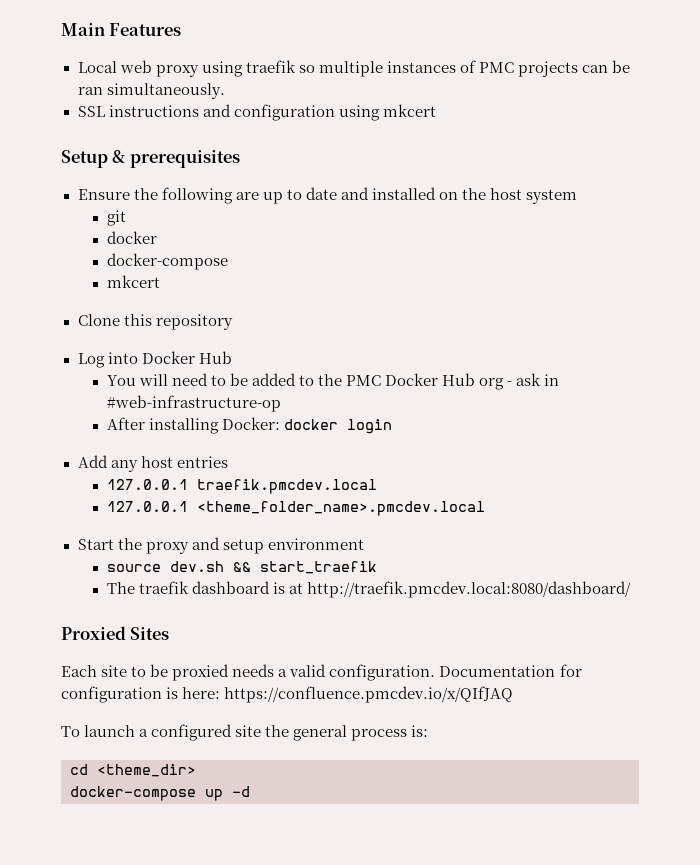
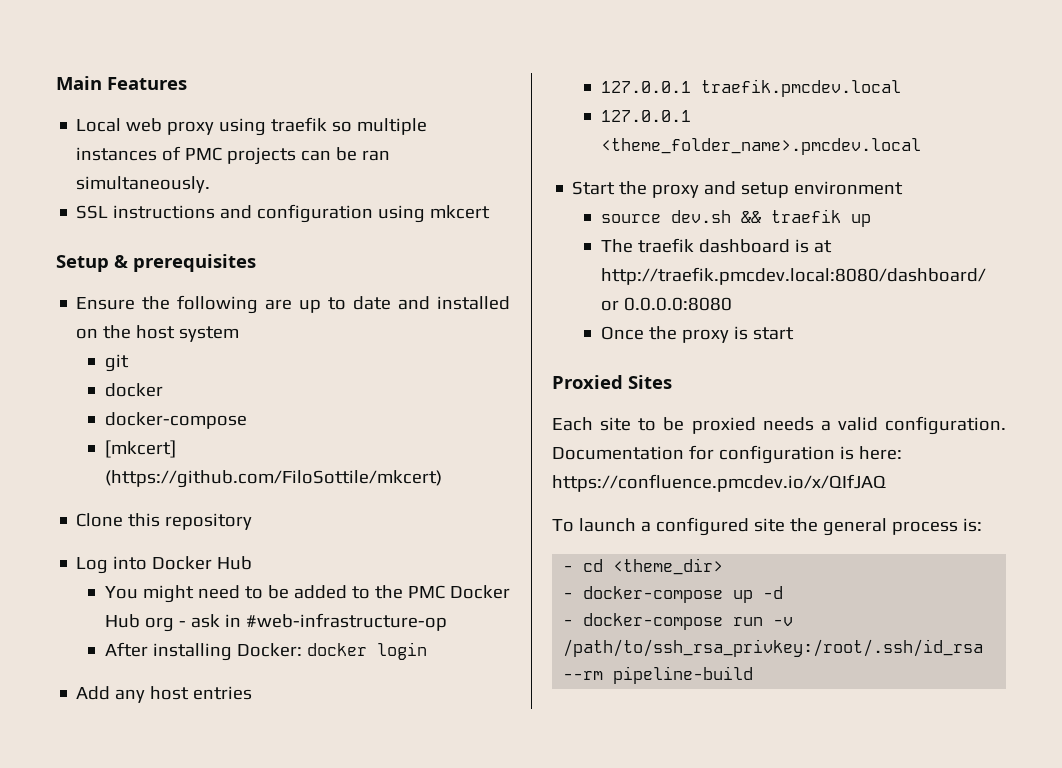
[106,275,160,288] mkcert -> [104,440,176,458] [104,470,442,488] [mkcert] (https://github.com/FiloSottile/mkcert)
[138,374,168,386] will -> [142,585,194,603] might
[259,561,377,574] start_traefik -> [770,209,871,227] traefik up
(631, 589) none -> [600,297,732,311] [600,326,794,343] or 0.0.0.0:8080 // Once the proxy is start
(429, 731) none -> [563,565,574,572] -
(196, 770) none -> [563,592,574,599] -
(250, 791) none -> [563,613,794,630] [563,639,984,657] [563,666,754,684] // - docker-compose run -v /path/to/ssh_rsa_privkey:/root/.ssh/id_rsa --rm pipeline-build

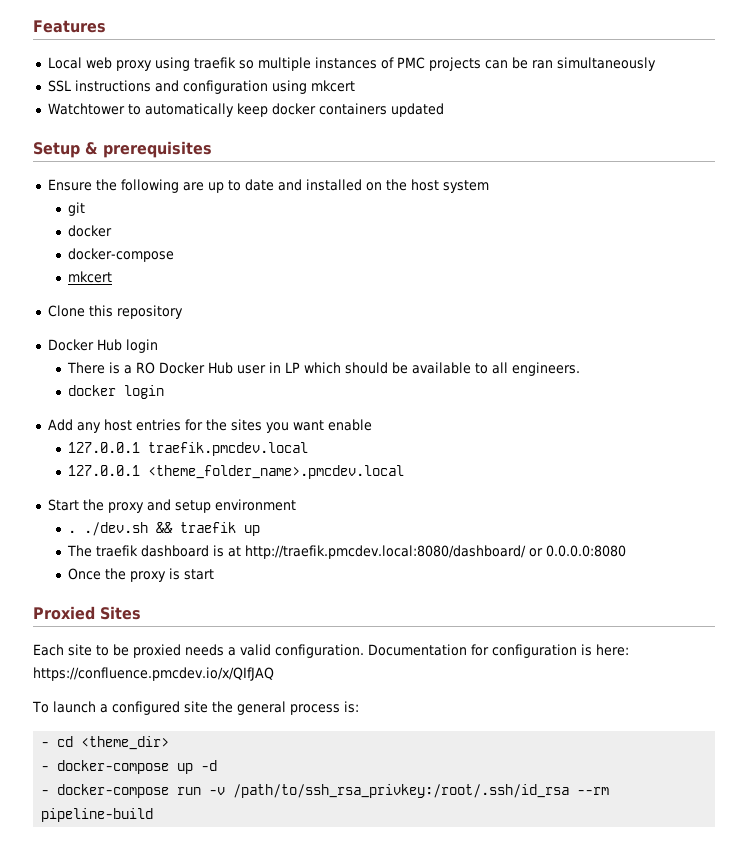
[56,76,102,90] Main -> (33, 26) none
[76,176,211,193] simultaneously. -> [556,57,656,71] simultaneously
(491, 212) none -> [47,103,444,117] // Watchtower to automatically keep docker containers updated
[104,440,176,458] [104,470,442,488] [mkcert] (https://github.com/FiloSottile/mkcert) -> [68,271,113,283] mkcert
[76,556,253,574] [104,585,510,603] [104,613,447,632] [104,642,302,661] Log into Docker Hub // You might need to be added to the PMC Docker Hub org - ask in #web-infrastructure-op // After installing Docker: -> [47,339,158,353] [67,362,581,376] Docker Hub login // There is a RO Docker Hub user in LP which should be available to all engineers. //
(253, 693) none -> [184,419,372,433] for the sites you want enable
[600,210,731,223] source dev.sh -> [68,522,149,536] . ./dev.sh

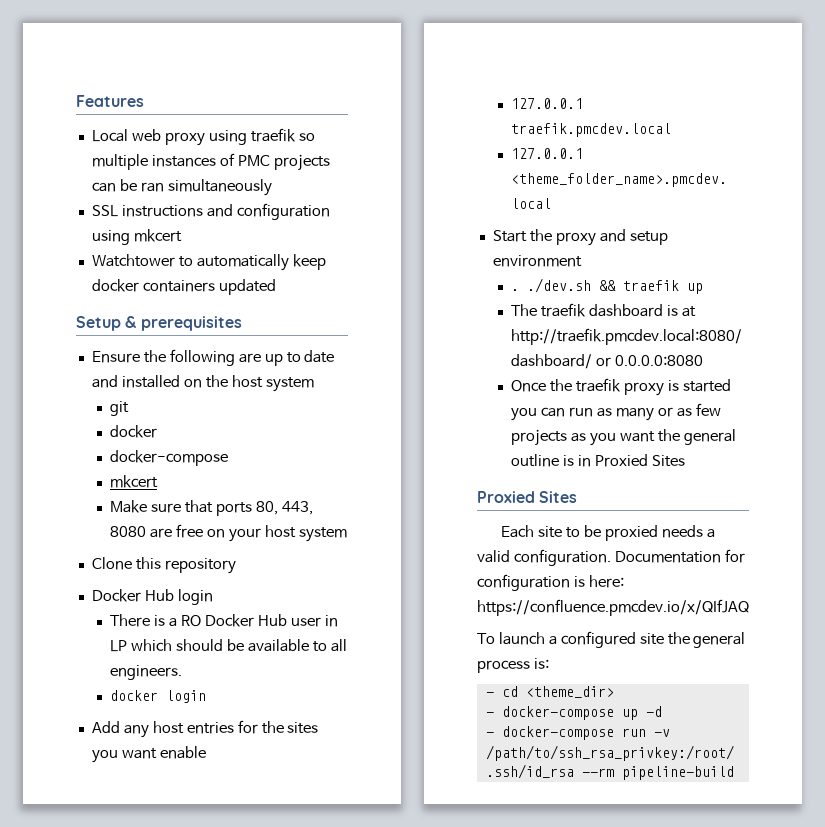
(113, 277) none -> [110,500,313,516] [110,524,347,542] // Make sure that ports 80, 443, 8080 are free on your host system
(127, 574) none -> [576,378,622,392] traefik
[184,569,215,580] start -> [682,379,731,392] [511,403,721,421] [511,429,736,446] [511,454,686,467] started you can run as many or as few projects as you want the general outline is in Proxied Sites

